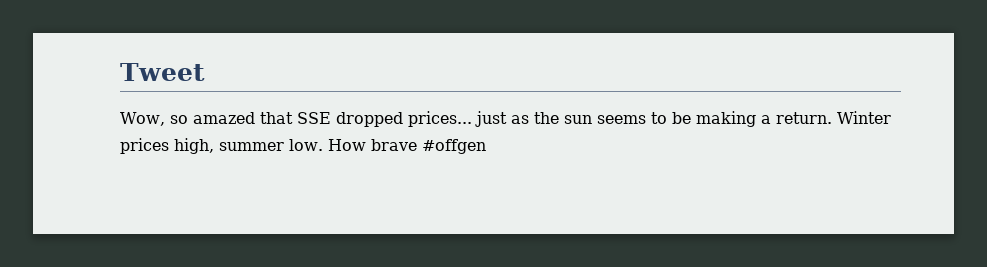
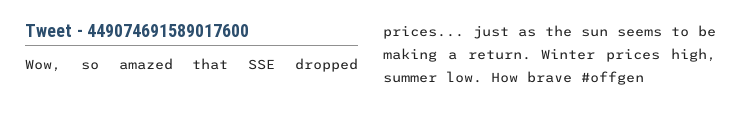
(205, 72) none -> [76,24,250,37] - 449074691589017600

